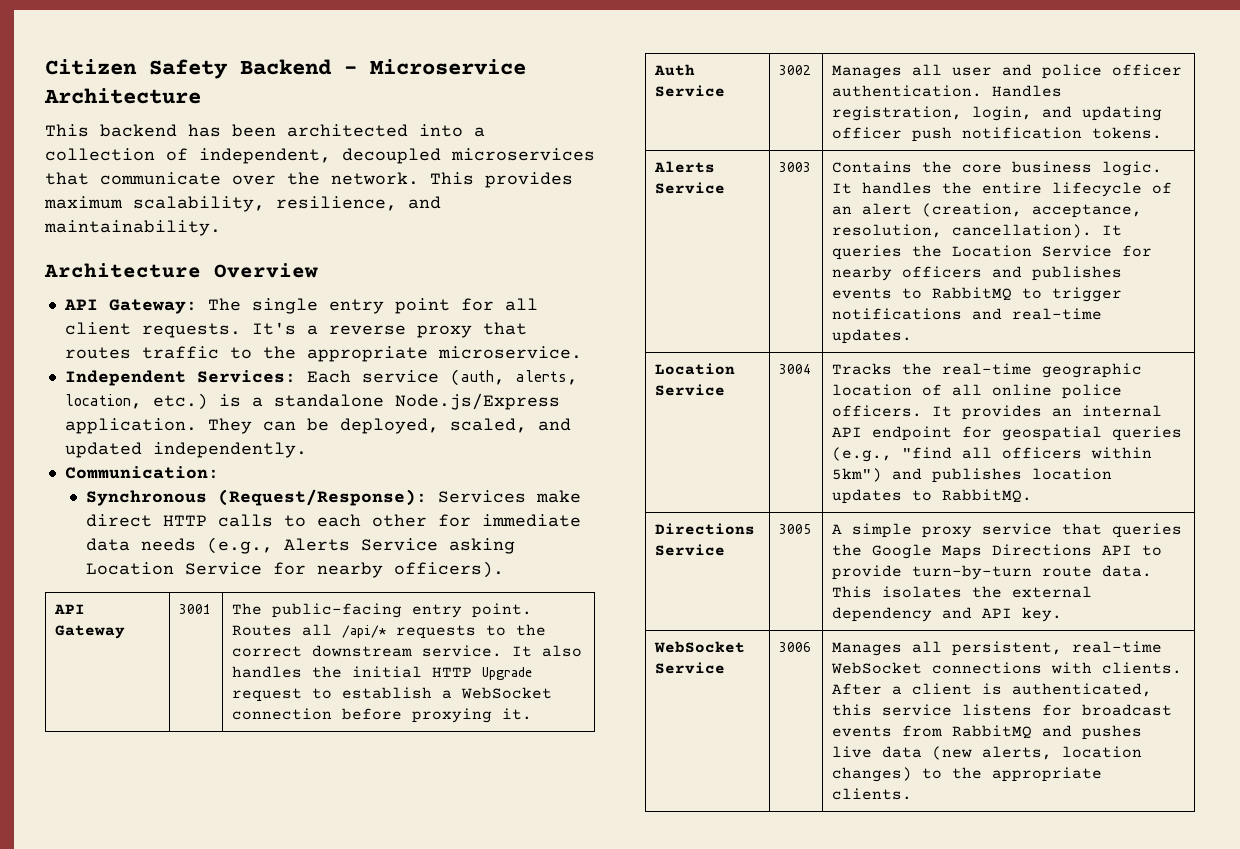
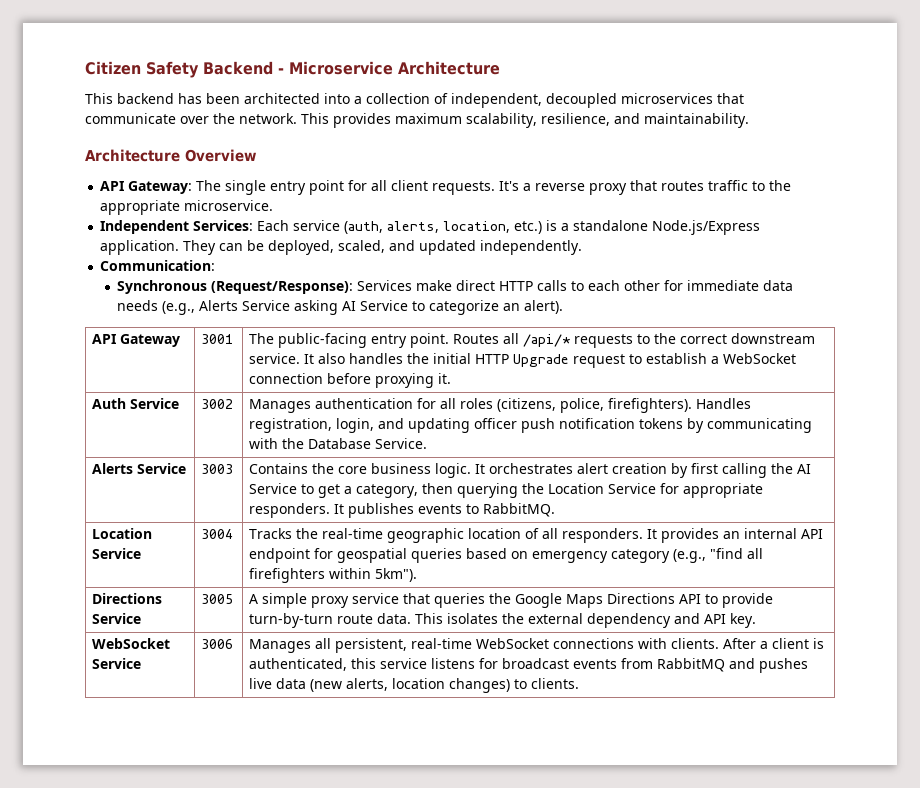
[86,561,505,578] Location Service for nearby officers). -> [342,300,564,315] AI Service to categorize an alert).
[911,64,1182,79] [831,85,982,97] all user and police officer authentication. -> [315,398,693,413] authentication for all roles (citizens, police, firefighters).
[1091,127,1162,139] tokens. -> [639,418,813,433] [249,438,428,449] tokens by communicating with the Database Service.
[861,182,1172,197] [831,203,1142,218] [831,224,1122,238] [831,245,1152,260] [831,266,1122,281] [831,287,1122,302] [831,308,1102,320] [831,329,912,344] handles the entire lifecycle of an alert (creation, acceptance, resolution, cancellation). It queries the Location Service for nearby officers and publishes events to RabbitMQ to trigger notifications and real-time updates. -> [489,463,812,478] [249,483,764,498] [249,503,556,518] orchestrates alert creation by first calling the AI Service to get a category, then querying the Location Service for appropriate responders. It publishes events to RabbitMQ.
[991,384,1122,399] [831,405,922,417] online police officers. -> [562,528,644,543] responders.
[831,447,1152,462] [831,468,1112,483] [831,489,1032,504] (e.g., "find all officers within 5km") and publishes location updates to RabbitMQ. -> [466,548,764,563] [249,568,418,583] based on emergency category (e.g., "find all firefighters within 5km").
[951,767,1102,782] the appropriate -> (528, 684) none

